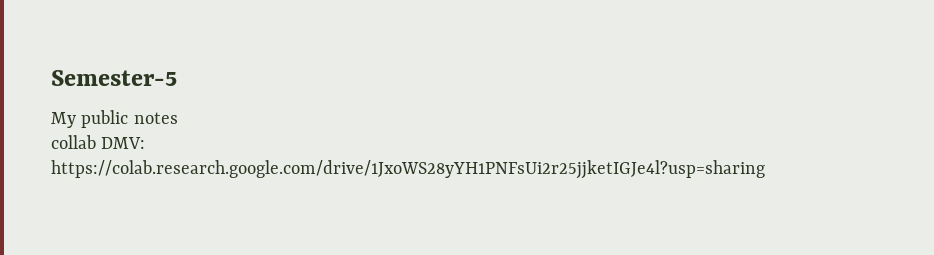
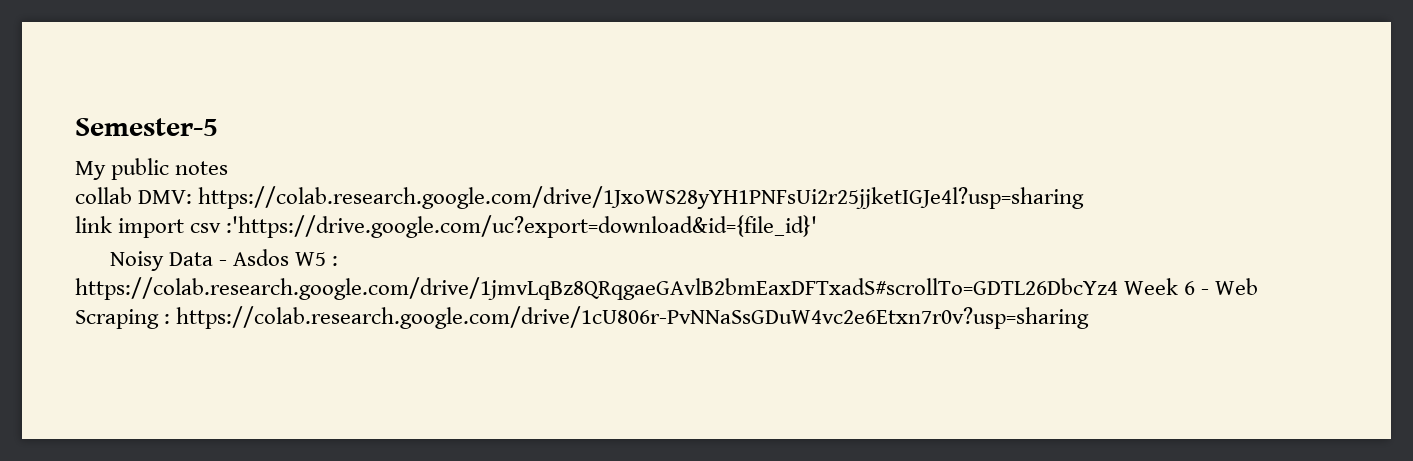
(765, 169) none -> [75,215,818,238] [109,249,339,271] [75,277,1259,300] [75,306,1090,329] // link import csv :'https://drive.google.com/uc?export=download&id={file_id}' // Noisy Data - Asdos W5 : https://colab.research.google.com/drive/1jmvLqBz8QRqgaeGAvlB2bmEaxDFTxadS#scrollTo=GDTL26DbcYz4 Week 6 - Web Scraping : https://colab.research.google.com/drive/1cU806r-PvNNaSsGDuW4vc2e6Etxn7r0v?usp=sharing

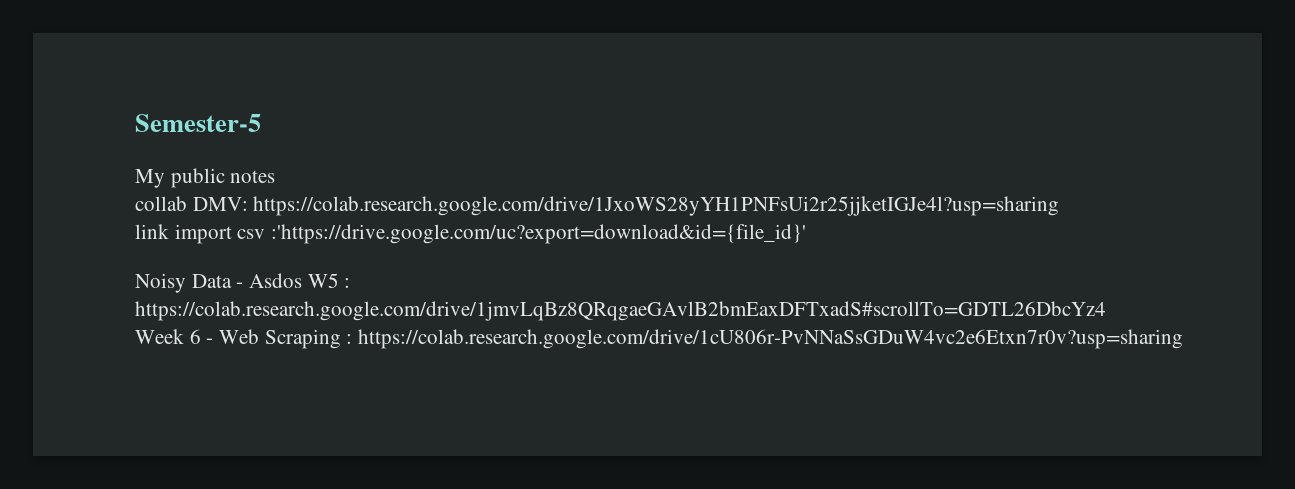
(1118, 288) none -> (1106, 311) //

